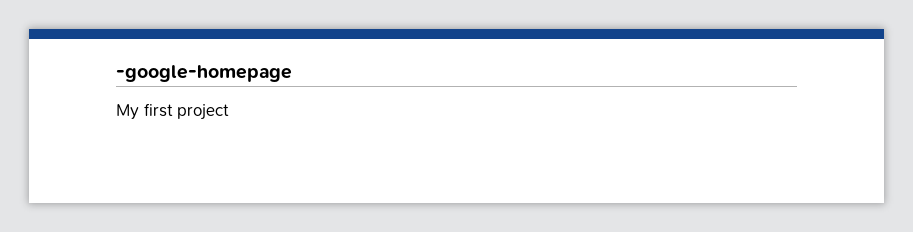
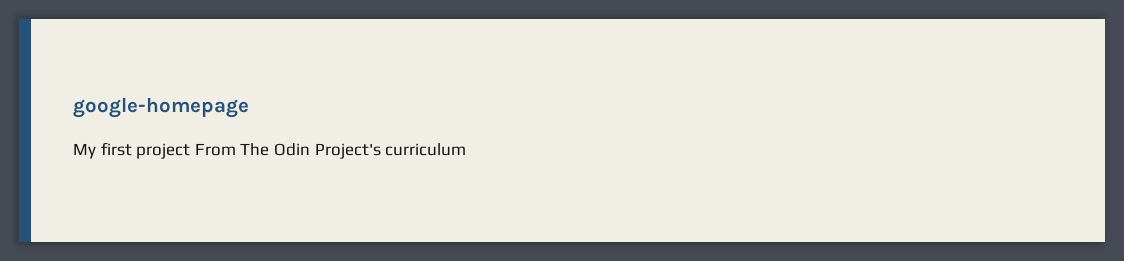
[116,65,292,82] -google-homepage -> [73,97,249,118] google-homepage
(230, 112) none -> [194,143,467,159] From The Odin Project's curriculum

